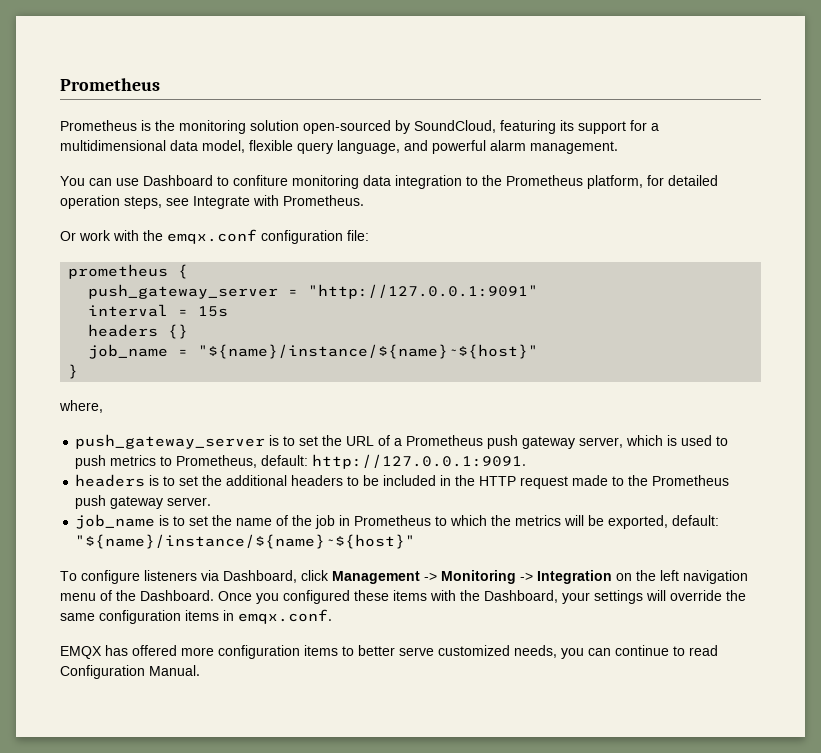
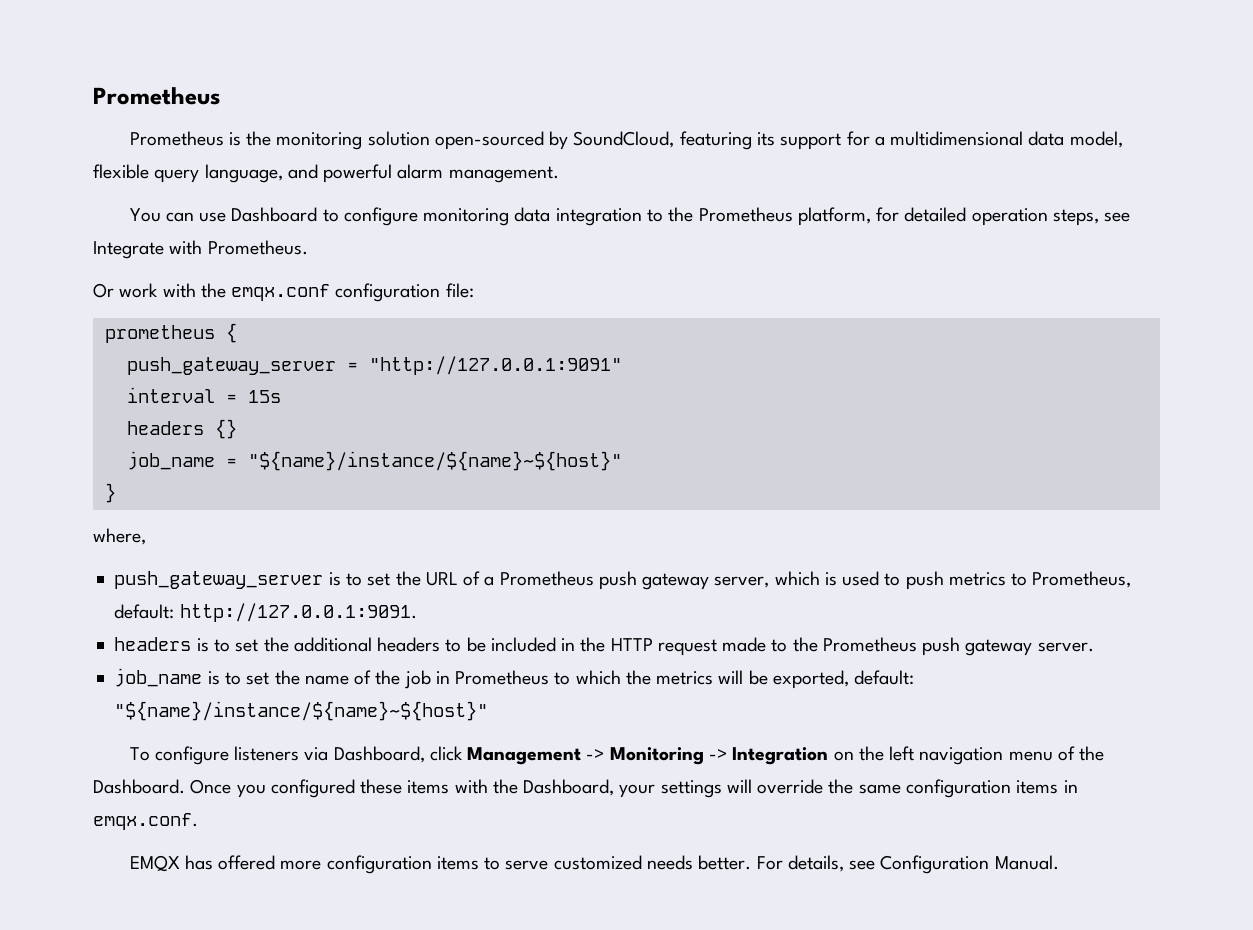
[233,175,288,186] confiture -> [343,207,418,226] configure
[358,645,395,656] better -> (501, 863) none
[514,645,718,659] needs, you can continue to read -> [646,855,876,872] needs better. For details, see

